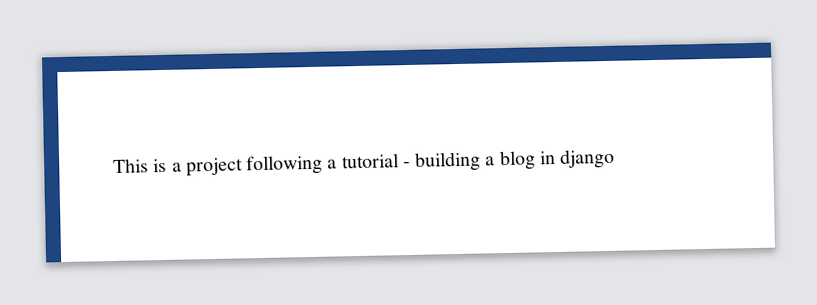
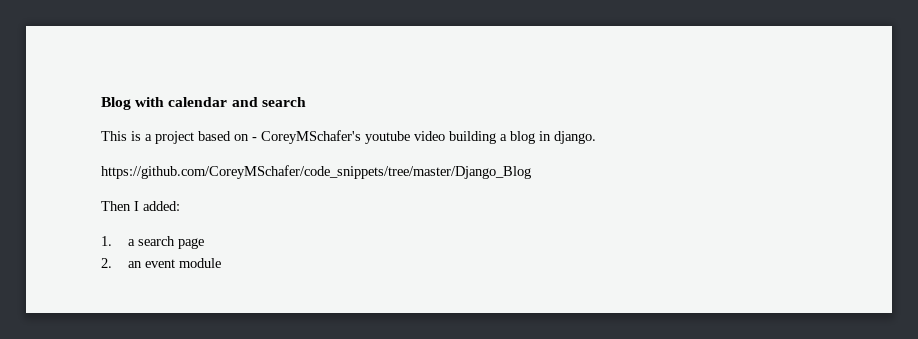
[113,148,616,177] This is a project following a tutorial - building a blog in django -> [101,97,306,110] [101,130,596,144] [101,165,531,179] [101,201,180,211] [101,236,205,249] [101,258,222,268] Blog with calendar and search // This is a project based on - CoreyMSchafer's youtube video building a blog in django. // https://github.com/CoreyMSchafer/code_snippets/tree/master/Django_Blog // Then I added: // 1. a search page // 2. an event module

